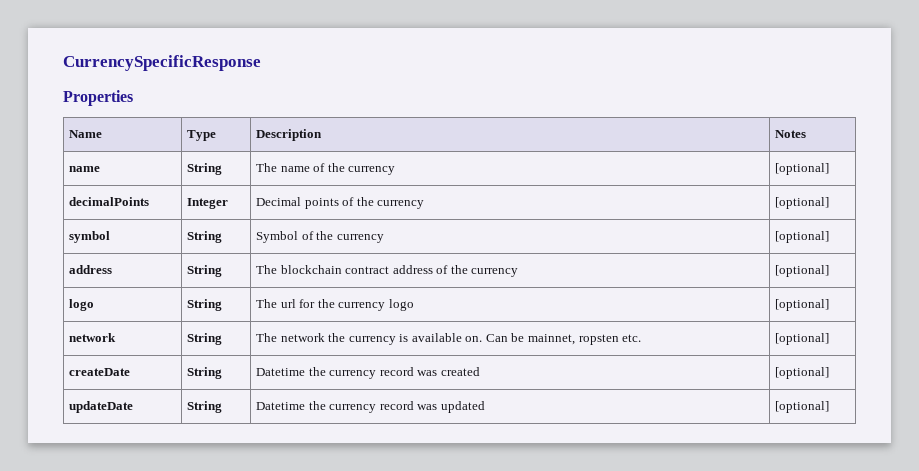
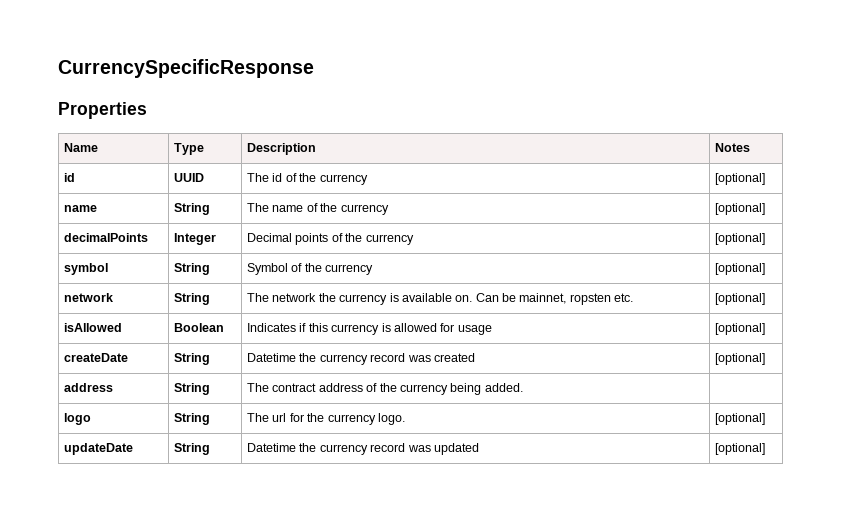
(807, 134) none -> [64,173,76,182] [174,173,205,182] [247,173,368,185] [715,173,766,185] // id | UUID | The id of the currency | [optional]
[69,265,113,274] [187,265,223,277] [256,265,519,277] [775,265,830,277] [69,299,95,311] [187,299,223,311] [256,299,414,311] [775,299,830,311] // address | String | The blockchain contract address of the currency | [optional] // logo | String | The url for the currency logo | [optional] -> (766, 269) none
(830, 339) none -> [64,323,123,332] [174,323,225,332] [247,323,492,335] [715,323,766,335] // isAllowed | Boolean | Indicates if this currency is allowed for usage | [optional]
(830, 373) none -> [64,383,114,392] [174,383,211,395] [247,383,523,395] [64,413,92,425] [174,413,211,425] [247,413,405,425] [715,413,766,425] // address | String | The contract address of the currency being added. | // logo | String | The url for the currency logo. | [optional]

